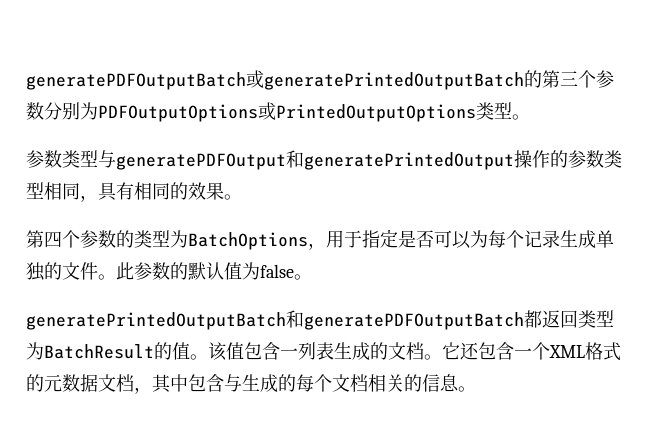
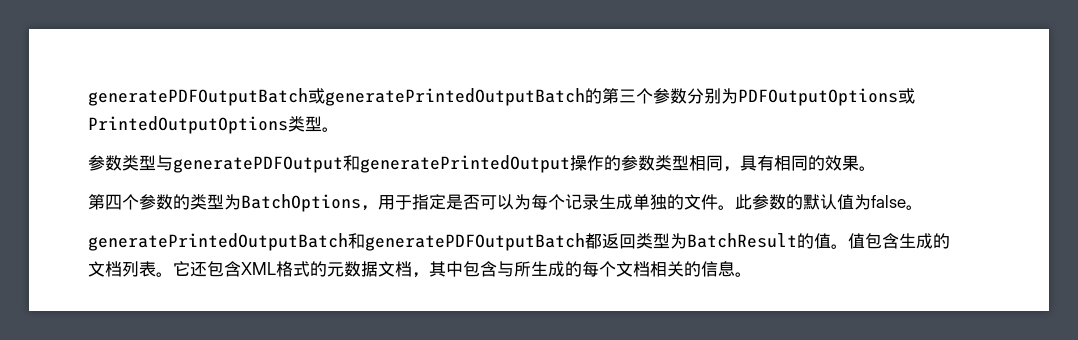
[208,342,334,361] 该值包含一列表 -> [848,233,899,249] 值包含
(424, 351) none -> [122,261,156,277] 列表
[514,342,550,360] 一个 -> (241, 269) none
(242, 383) none -> [514,261,531,277] 所

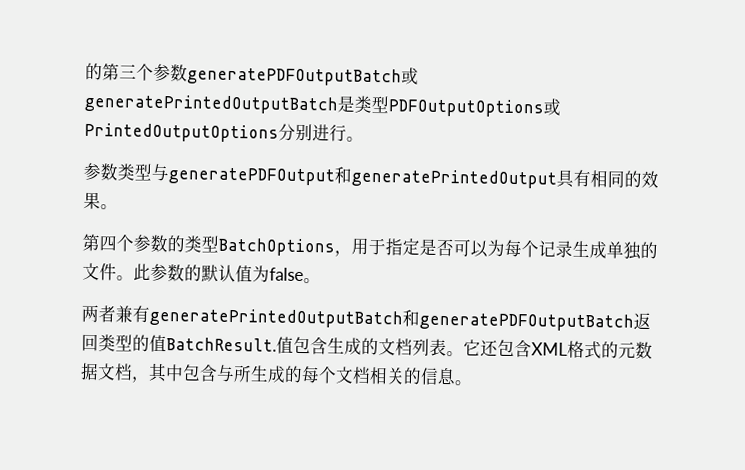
[88,88,585,106] generatePDFOutputBatch或generatePrintedOutputBatch -> (85, 71) none
[687,88,738,104] 分别为 -> [187,66,419,87] [84,93,389,115] generatePDFOutputBatch或generatePrintedOutputBatch是类型
[288,116,322,132] 类型 -> [278,123,347,142] 分别进行
[570,155,740,172] 操作的参数类型相同， -> (557, 178) none
[224,194,241,210] 为 -> (219, 244) none
(923, 207) none -> [81,304,150,323] 两者兼有
[585,233,602,249] 都 -> (634, 321) none
[670,233,848,249] 为BatchResult的值。 -> [132,334,277,353] 的值BatchResult.

